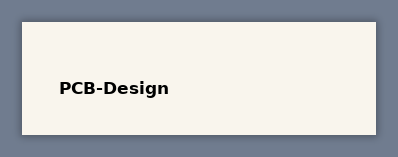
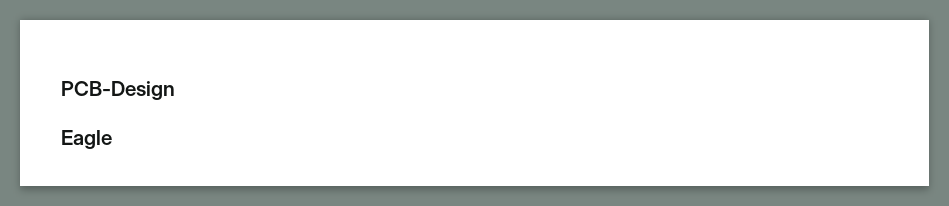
(169, 89) none -> [61,130,112,149] // Eagle

